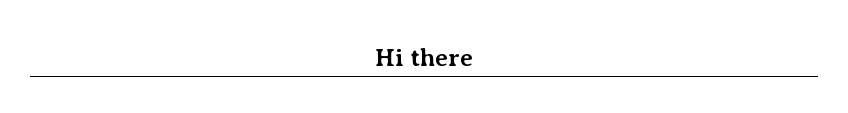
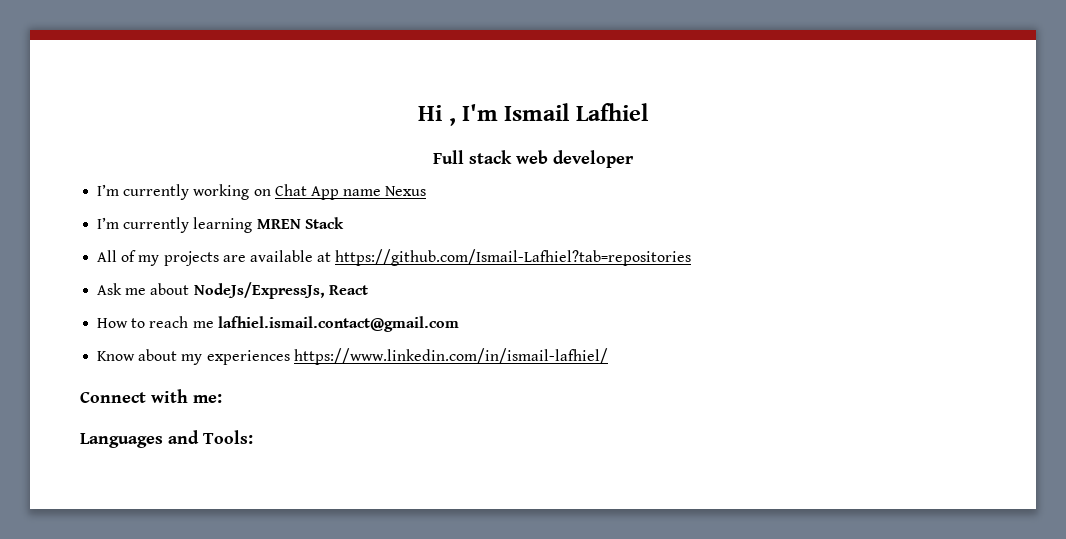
[410,48,474,66] there -> [448,103,649,126] [433,150,634,168] [97,184,427,200] [97,217,344,233] [97,249,692,266] [97,282,368,299] [97,316,459,332] [97,348,608,365] [80,389,222,403] [80,430,253,448] , I'm Ismail Lafhiel // Full stack web developer // I’m currently working on Chat App name Nexus // I’m currently learning MREN Stack // All of my projects are available at https://github.com/Ismail-Lafhiel?tab=repositories // Ask me about NodeJs/ExpressJs, React // How to reach me lafhiel.ismail.contact@gmail.com // Know about my experiences https://www.linkedin.com/in/ismail-lafhiel/ // Connect with me: // Languages and Tools:

